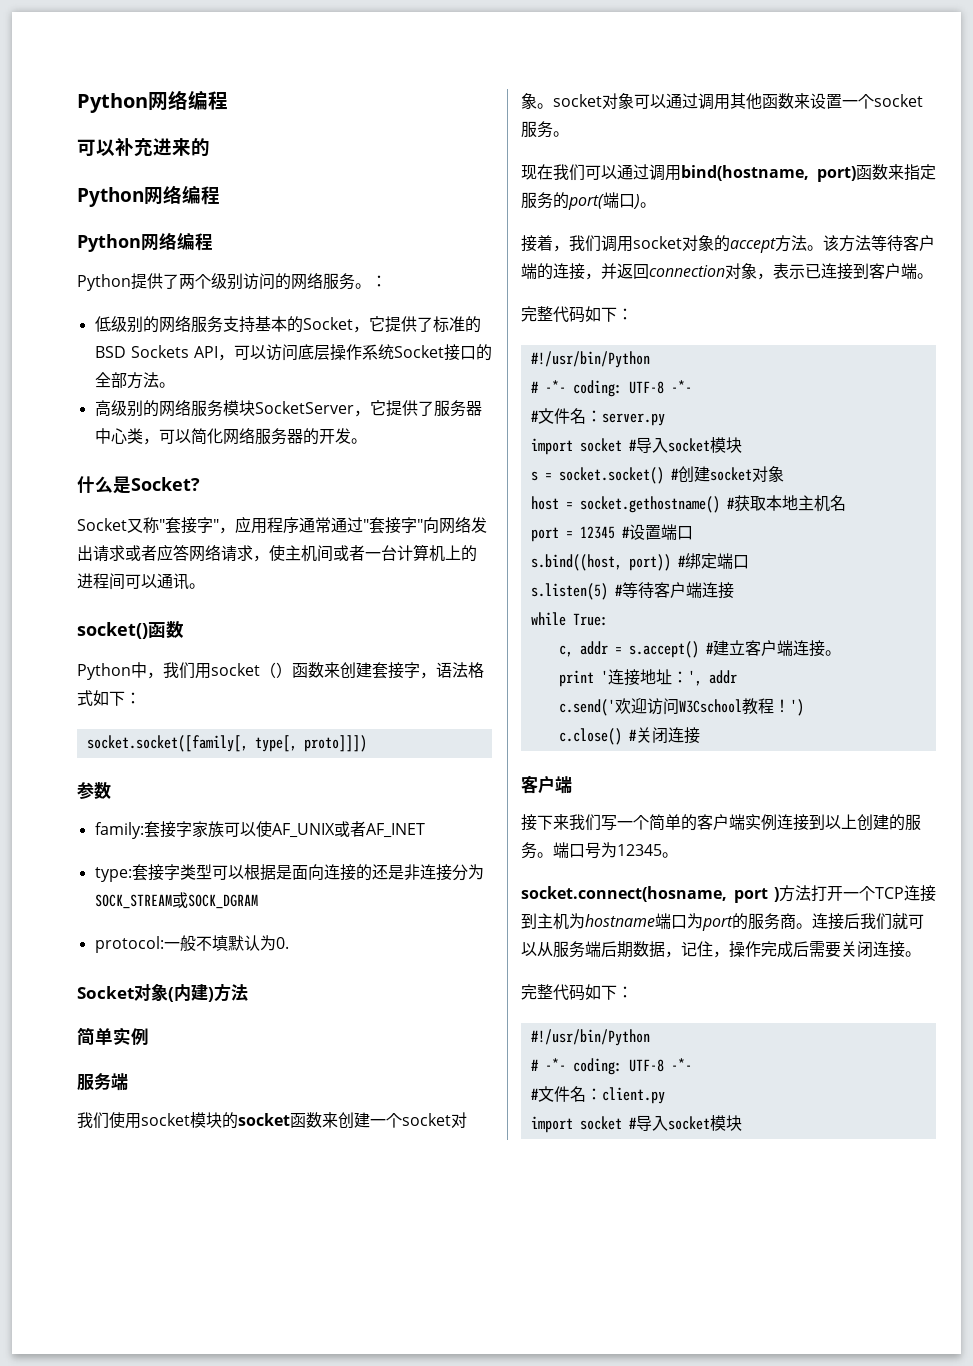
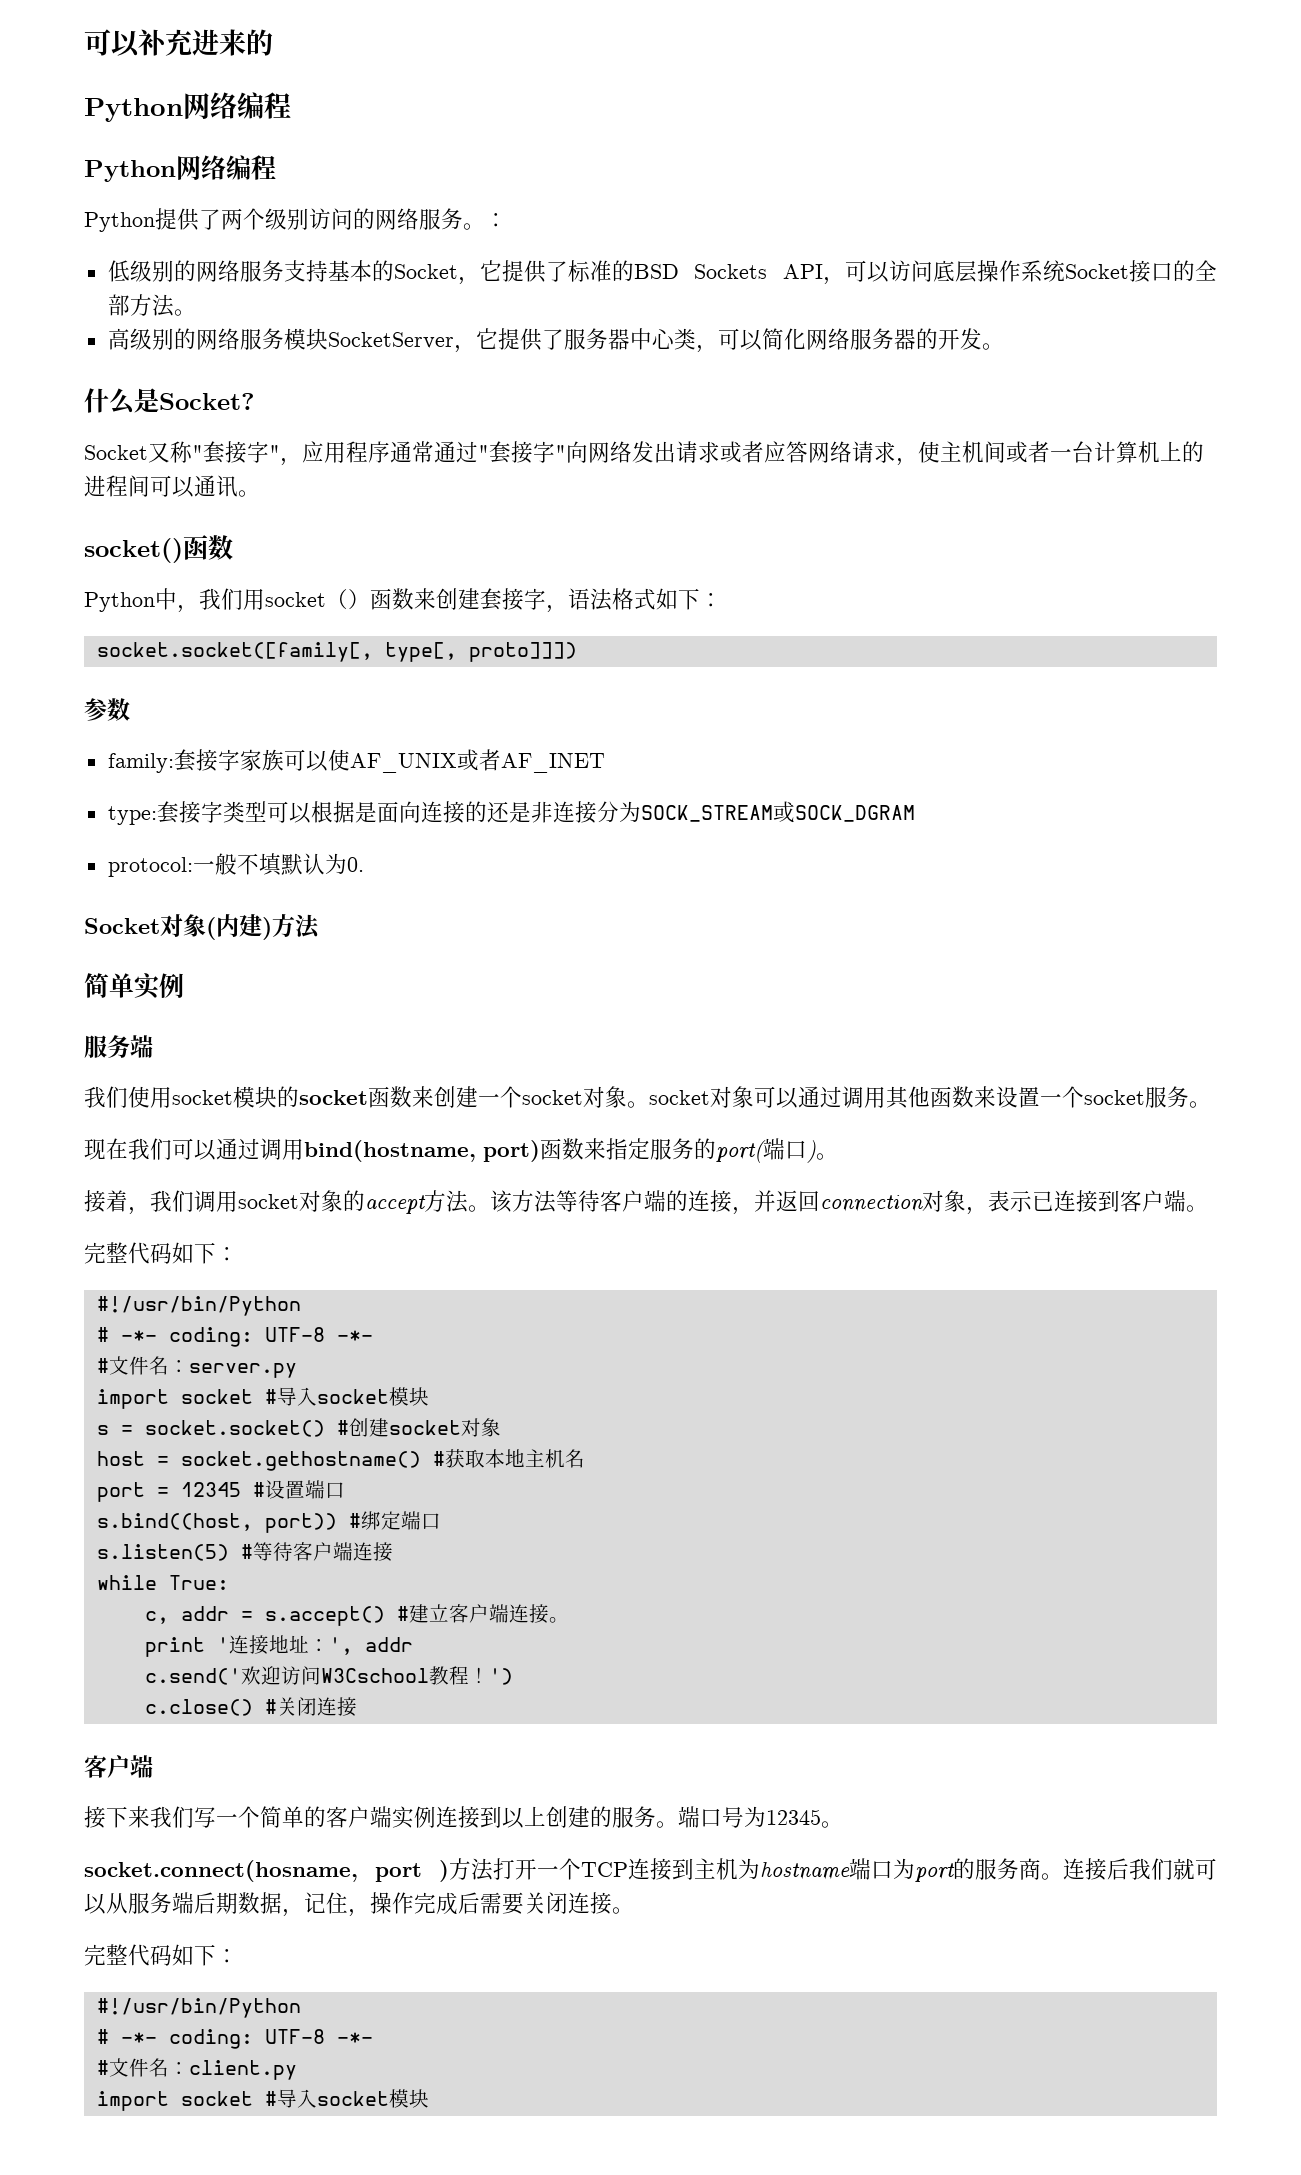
[77,90,228,113] Python网络编程 // -> (84, 42) none

